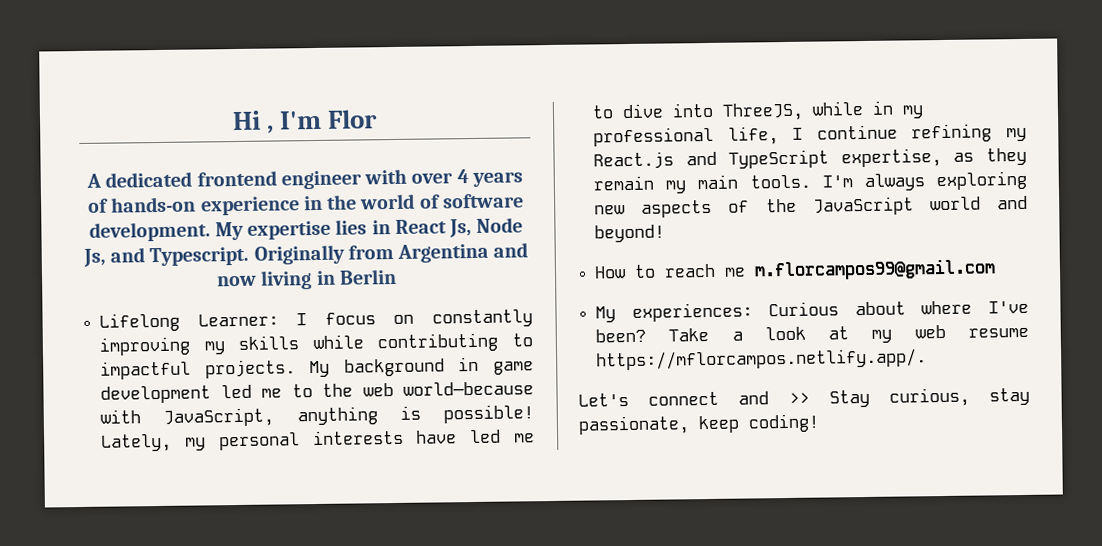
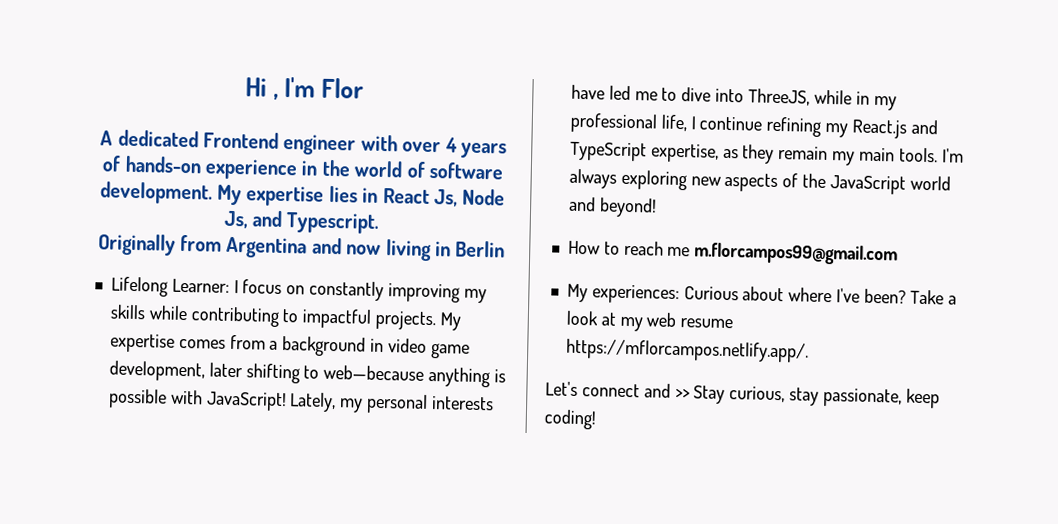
[196,170,277,187] frontend -> [202,131,279,149] Frontend
(250, 256) none -> (380, 223) //
[343,356,534,377] [100,381,534,404] [100,404,534,427] background in game development led me to the web world—because with JavaScript, anything is possible! -> [109,333,470,359] [108,360,506,388] [107,388,287,412] expertise comes from a background in video game development, later shifting to web—because anything is possible with JavaScript!

